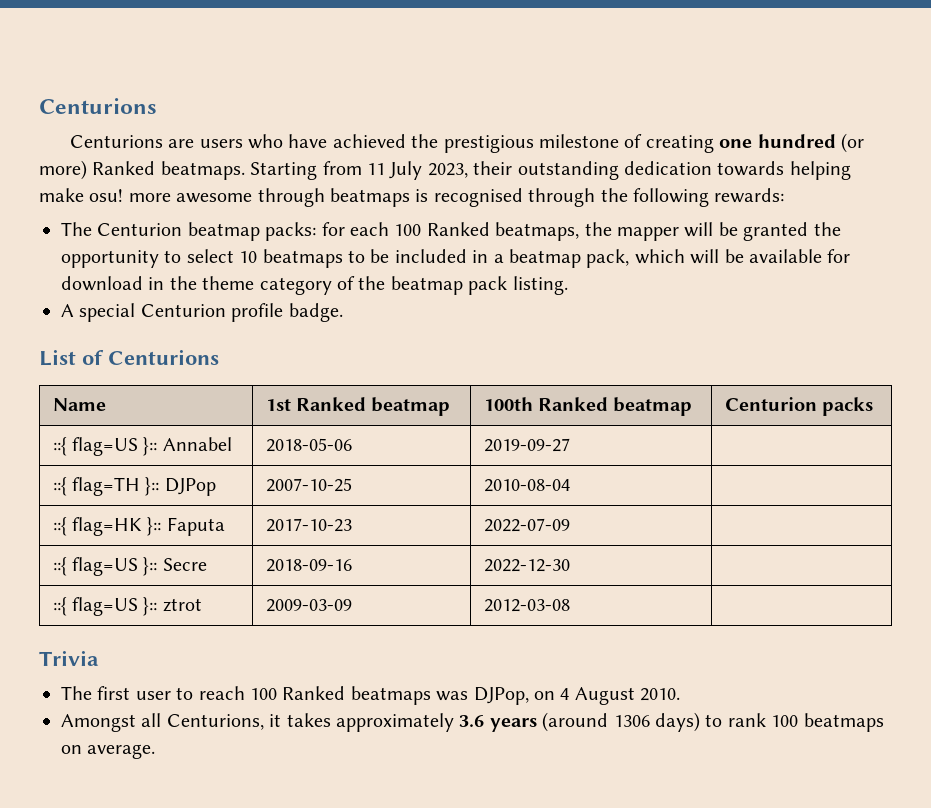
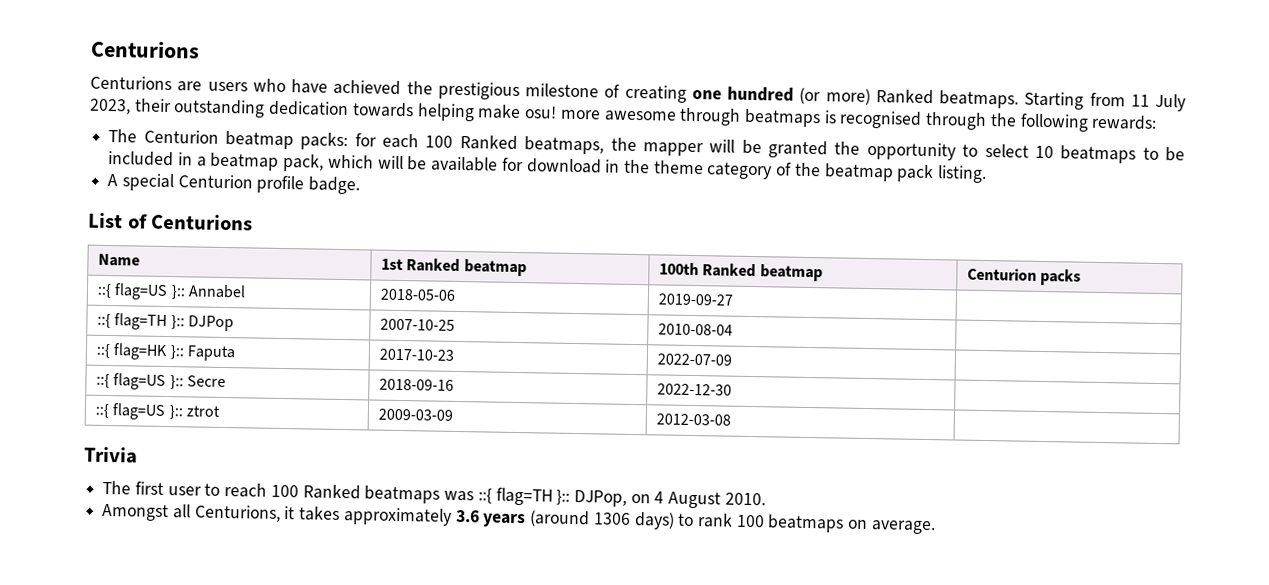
(469, 696) none -> [477,487,571,506] ::{ flag=TH }::

